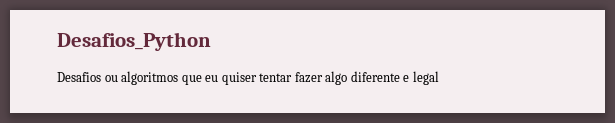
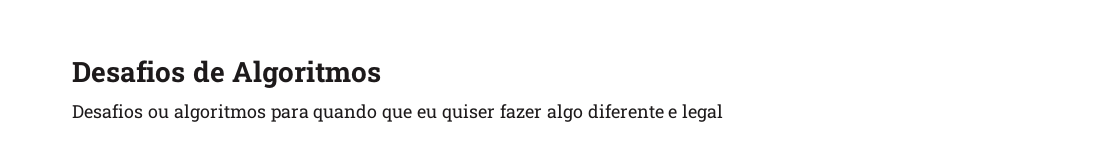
[57,32,211,51] Desafios_Python -> [72,60,382,88] Desafios de Algoritmos
(179, 78) none -> [270,104,378,122] para quando
[259,73,293,82] tentar -> (496, 113) none

